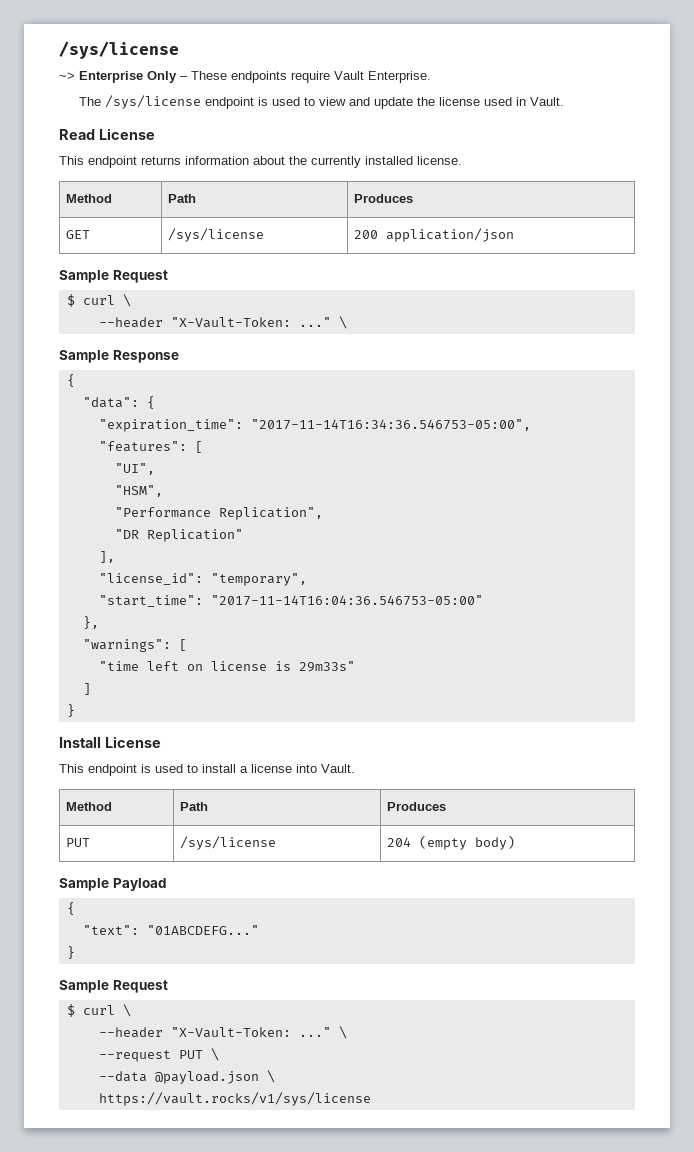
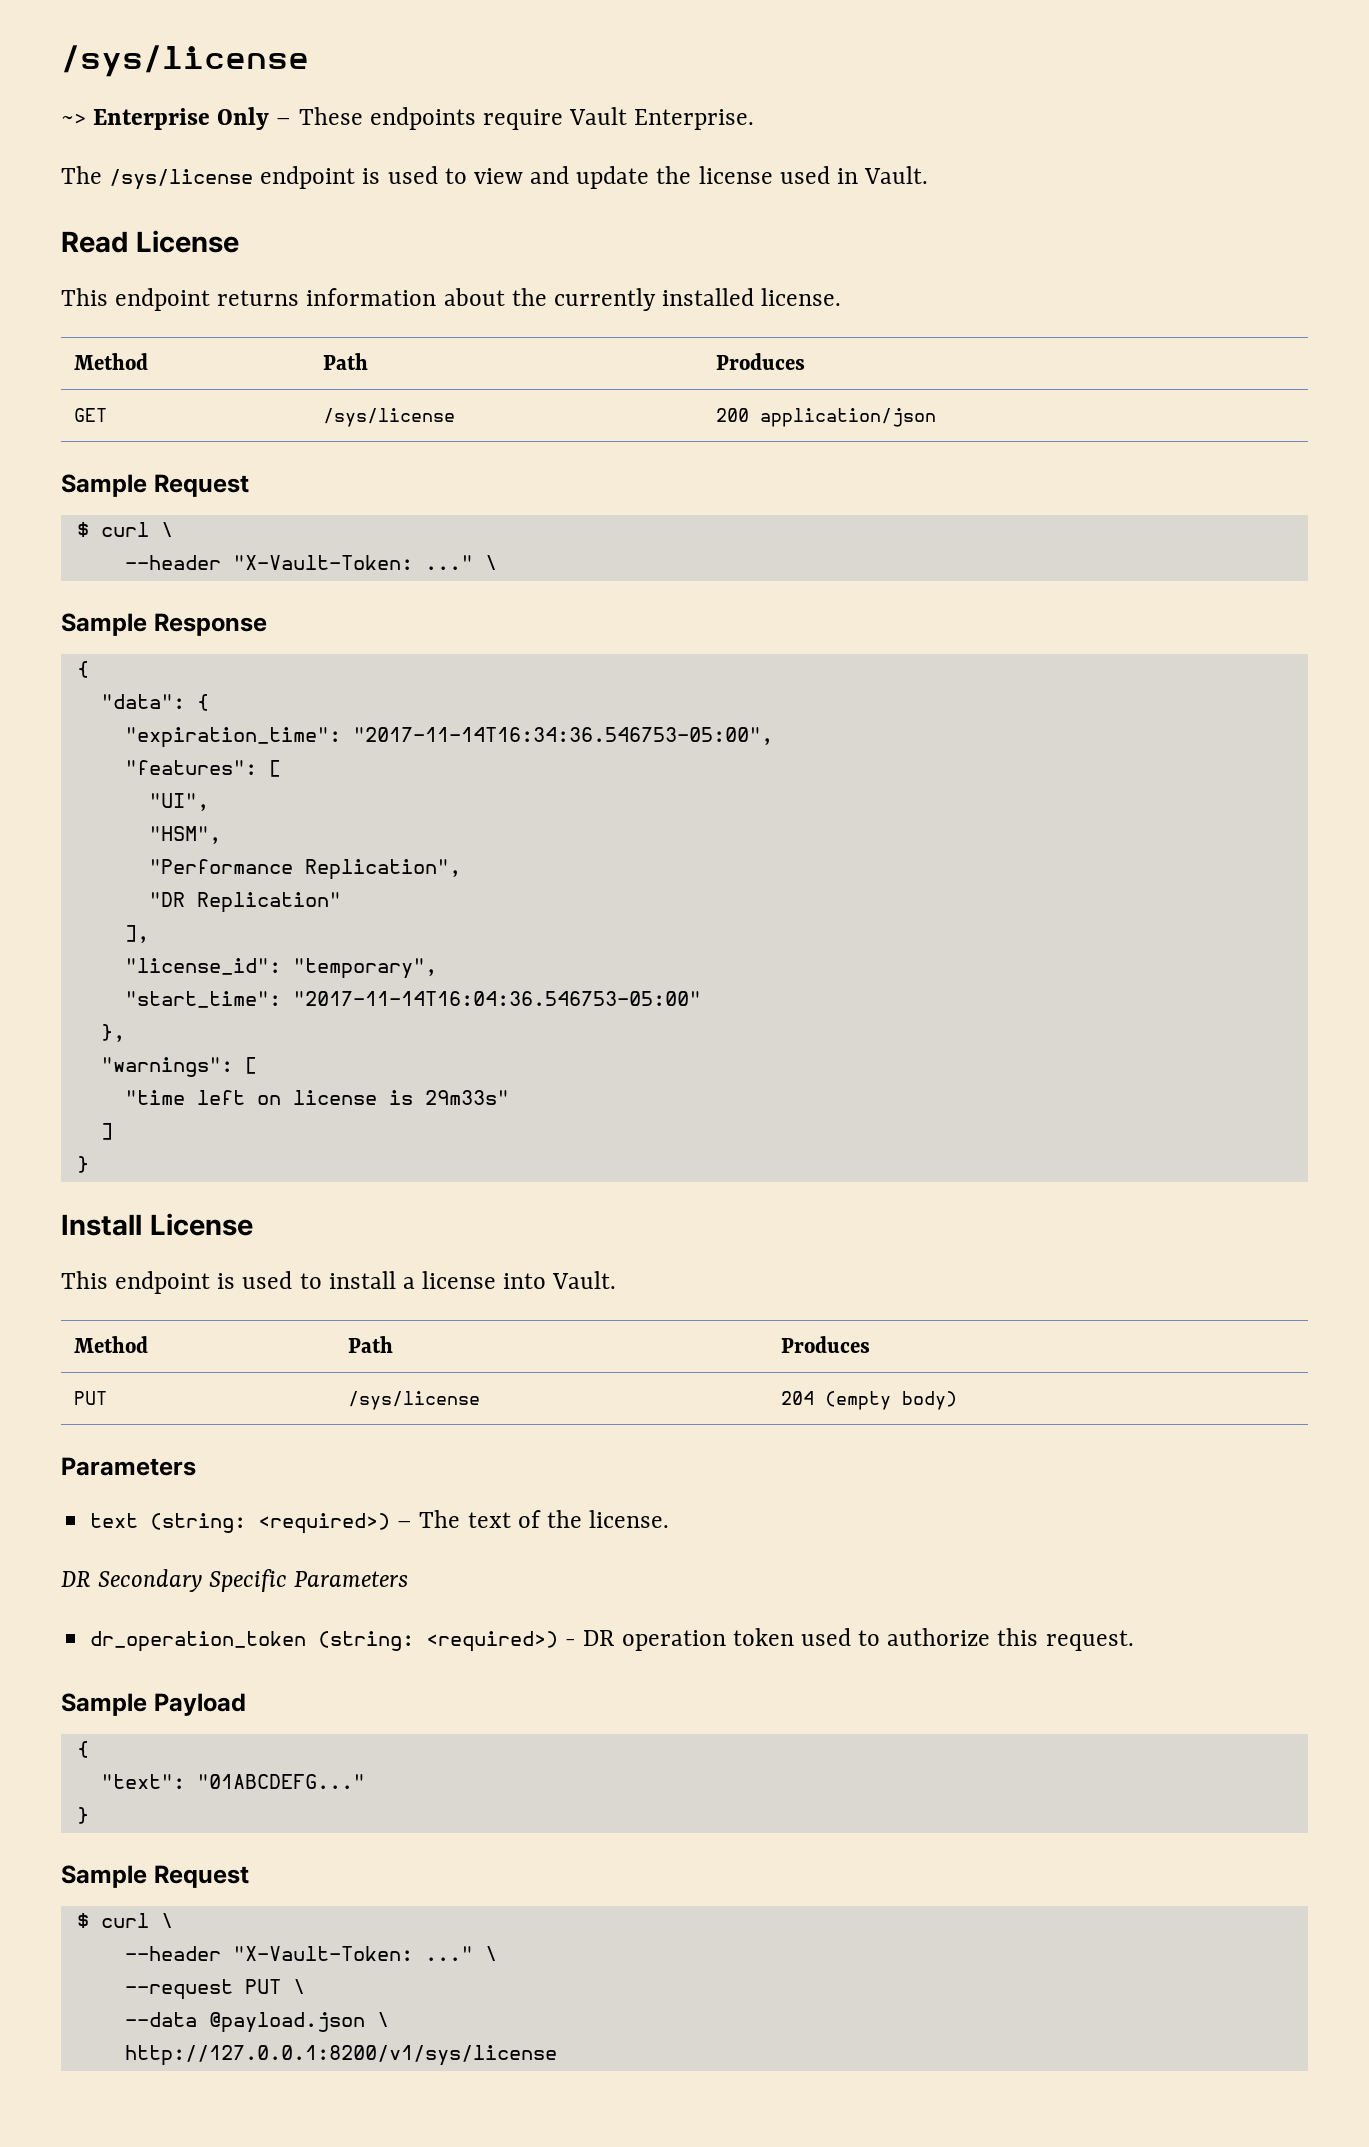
(516, 842) none -> [61,1457,196,1476] [90,1510,670,1534] [61,1569,409,1592] [90,1628,1134,1652] // Parameters // text (string: <required>) – The text of the license. // DR Secondary Specific Parameters // dr_operation_token (string: <required>) - DR operation token used to authorize this request.
[98,1092,371,1106] https://vault.rocks/v1/sys/license -> [124,2045,557,2066] http://127.0.0.1:8200/v1/sys/license

